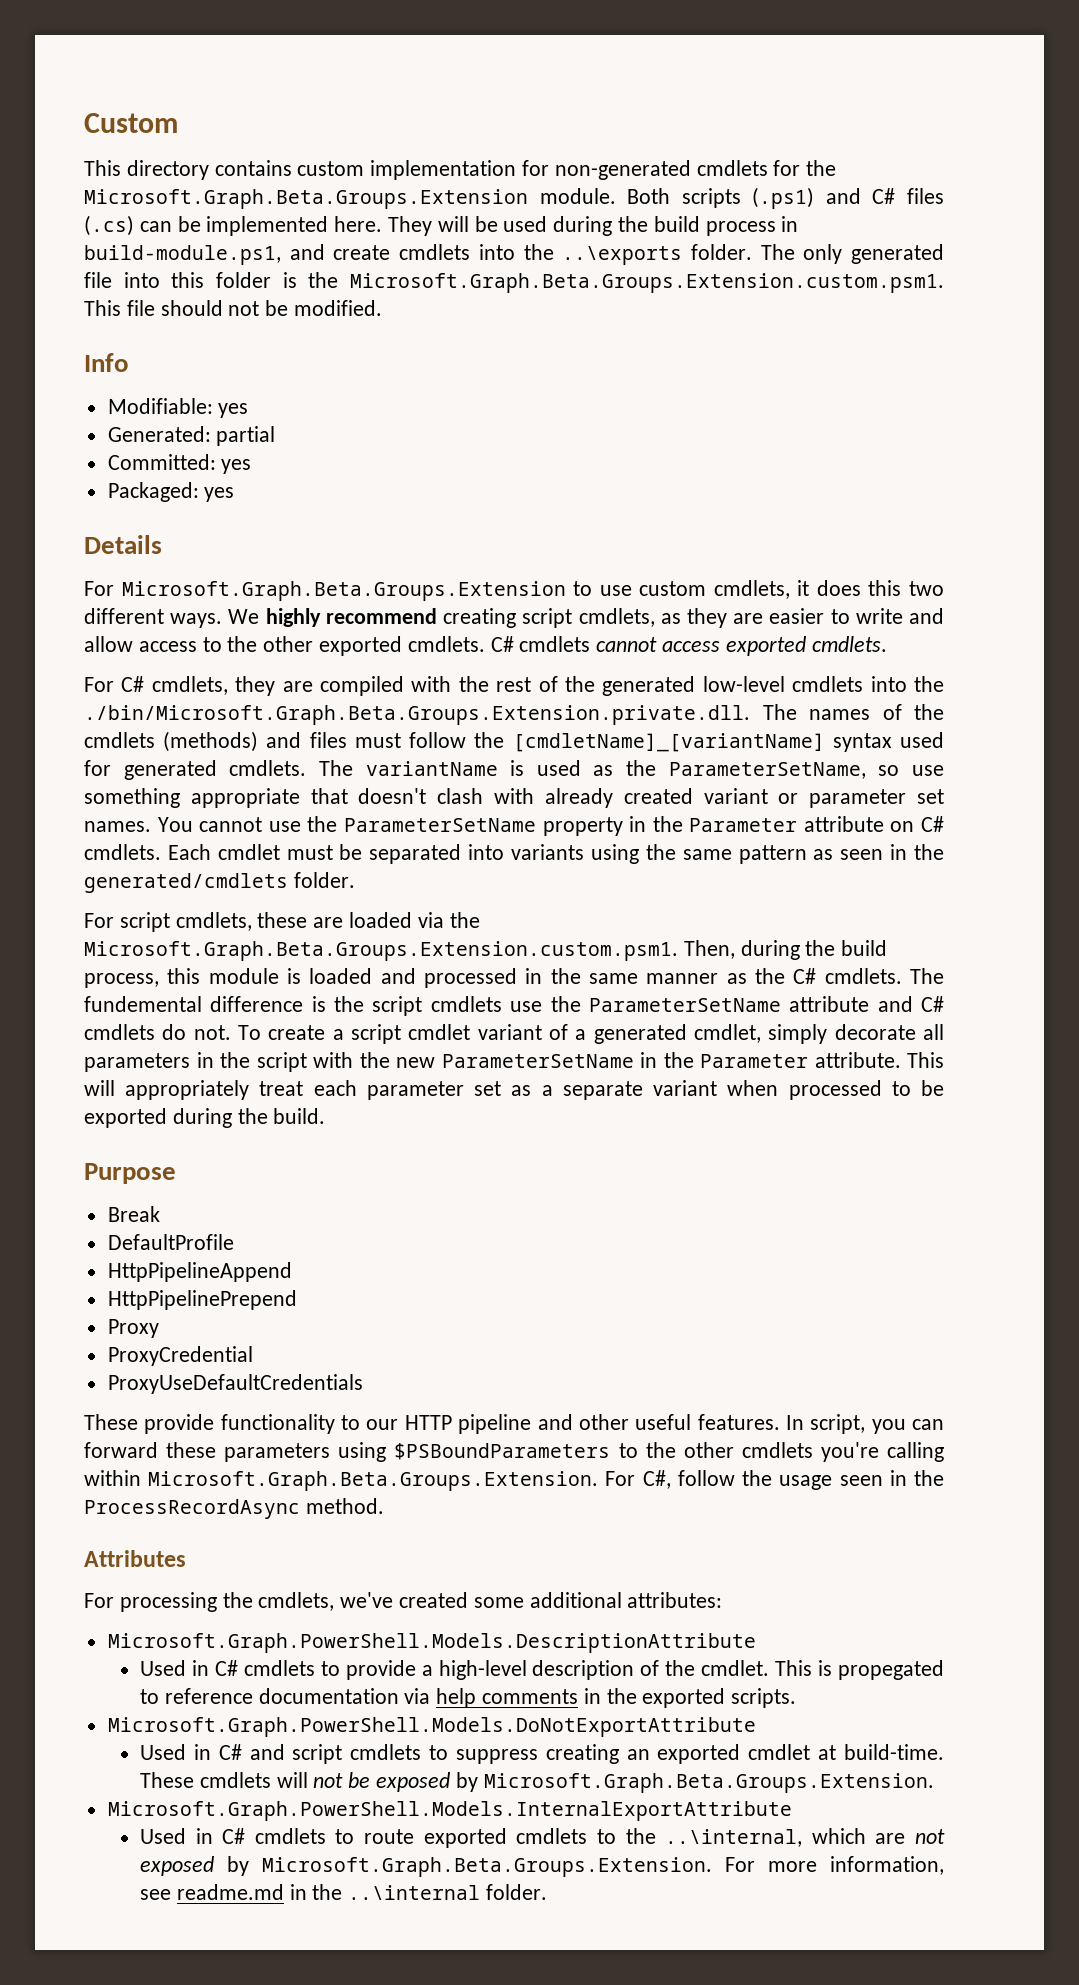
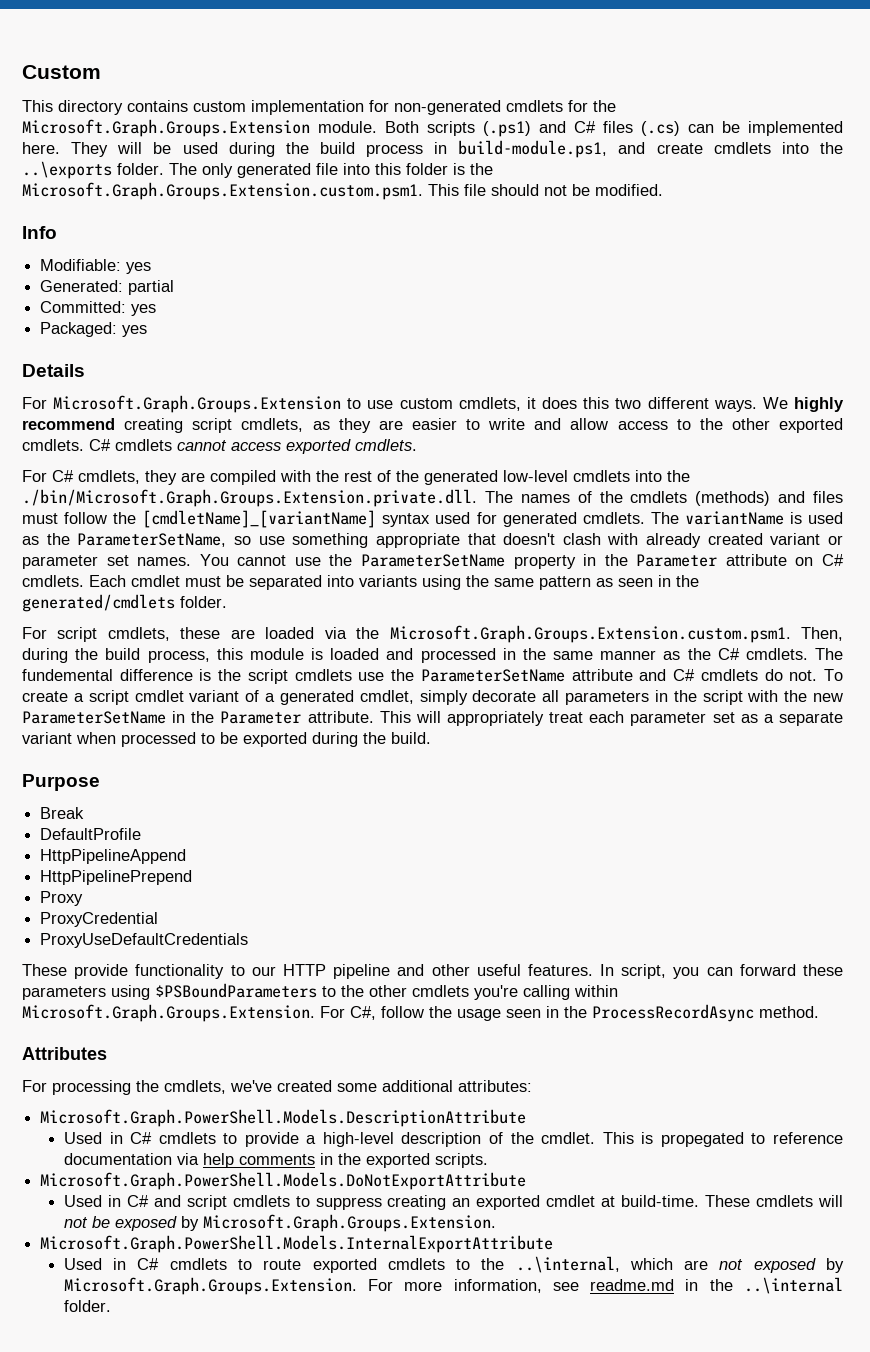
[84,189,528,209] Microsoft.Graph.Beta.Groups.Extension -> [22,119,310,137] Microsoft.Graph.Groups.Extension
[350,273,945,293] Microsoft.Graph.Beta.Groups.Extension.custom.psm1. -> [22,182,423,200] Microsoft.Graph.Groups.Extension.custom.psm1.
[121,581,566,601] Microsoft.Graph.Beta.Groups.Extension -> [53,395,342,413] Microsoft.Graph.Groups.Extension
[84,705,750,725] ./bin/Microsoft.Graph.Beta.Groups.Extension.private.dll. -> [22,489,477,507] ./bin/Microsoft.Graph.Groups.Extension.private.dll.
[84,941,678,961] Microsoft.Graph.Beta.Groups.Extension.custom.psm1. -> [389,625,791,643] Microsoft.Graph.Groups.Extension.custom.psm1.
[148,1471,599,1491] Microsoft.Graph.Beta.Groups.Extension. -> [22,1004,315,1022] Microsoft.Graph.Groups.Extension.
[483,1773,934,1793] Microsoft.Graph.Beta.Groups.Extension. -> [202,1214,496,1232] Microsoft.Graph.Groups.Extension.
[262,1857,713,1877] Microsoft.Graph.Beta.Groups.Extension. -> [63,1277,357,1295] Microsoft.Graph.Groups.Extension.

